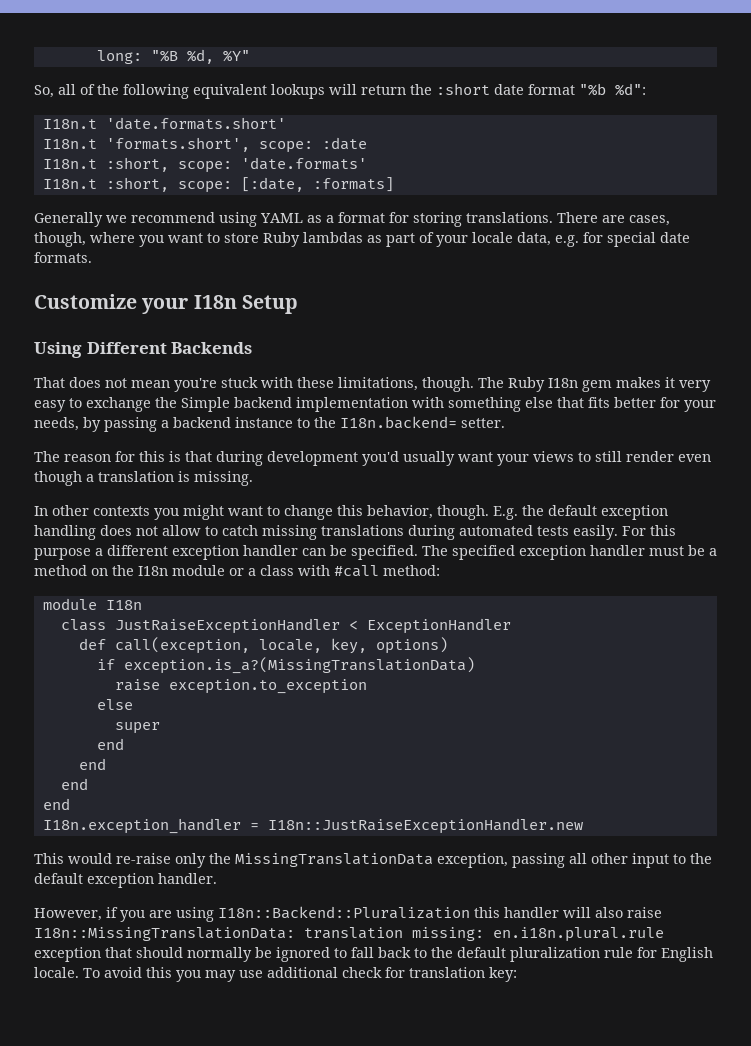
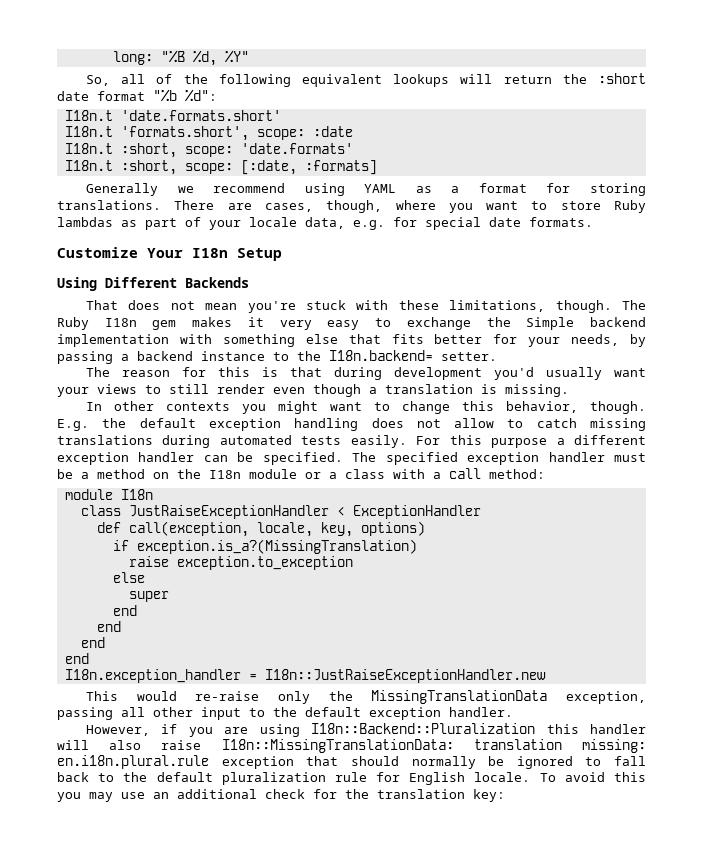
[142,298,189,314] your -> [147,248,183,258] Your
[334,565,379,577] #call -> [433,468,481,479] a call
[123,657,475,674] exception.is_a?(MissingTranslationData) -> [136,539,417,554] exception.is_a?(MissingTranslation)
(263, 974) none -> [153,792,169,799] an
(405, 972) none -> [345,789,369,799] the

